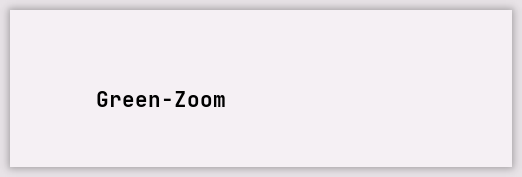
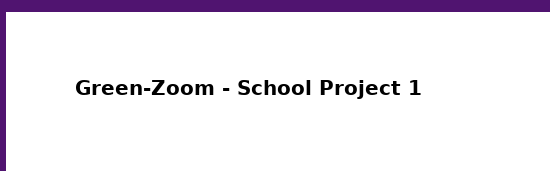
(226, 99) none -> [222,80,422,99] - School Project 1

